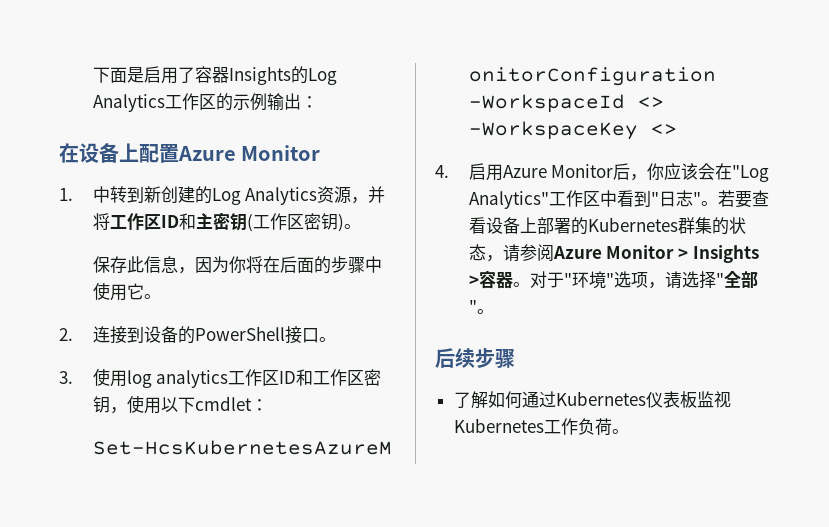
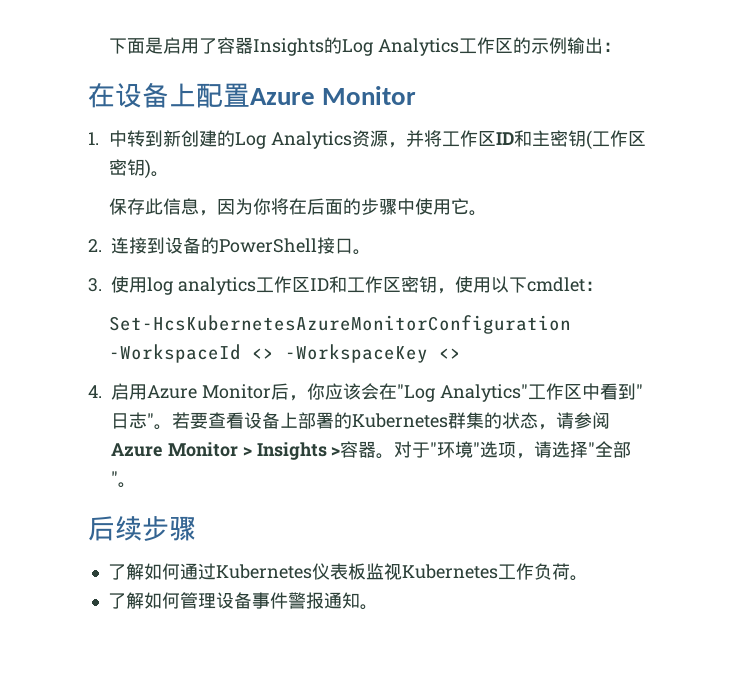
(629, 431) none -> [107,592,378,610] // 了解如何管理设备事件警报通知。

